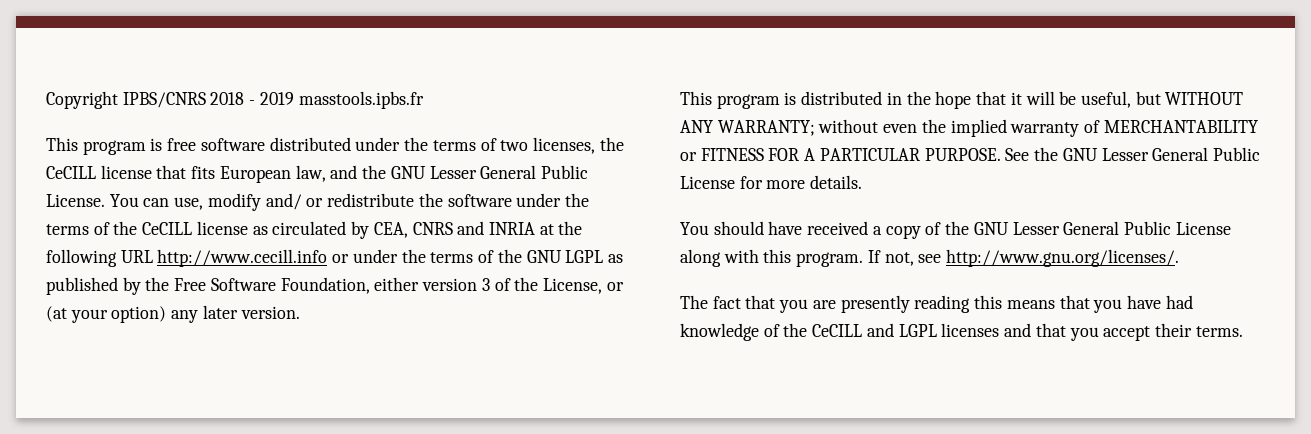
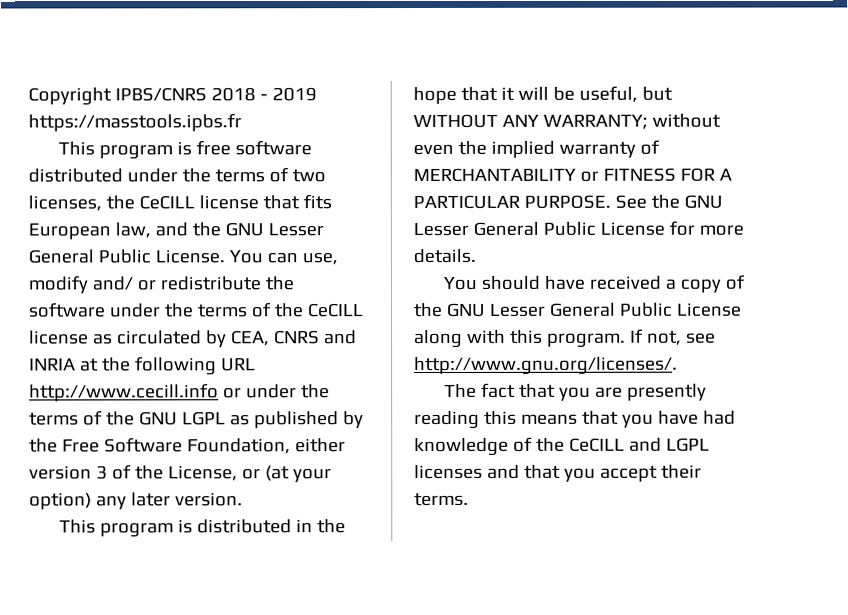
[298,91,424,109] masstools.ipbs.fr -> [28,113,242,132] https://masstools.ipbs.fr

